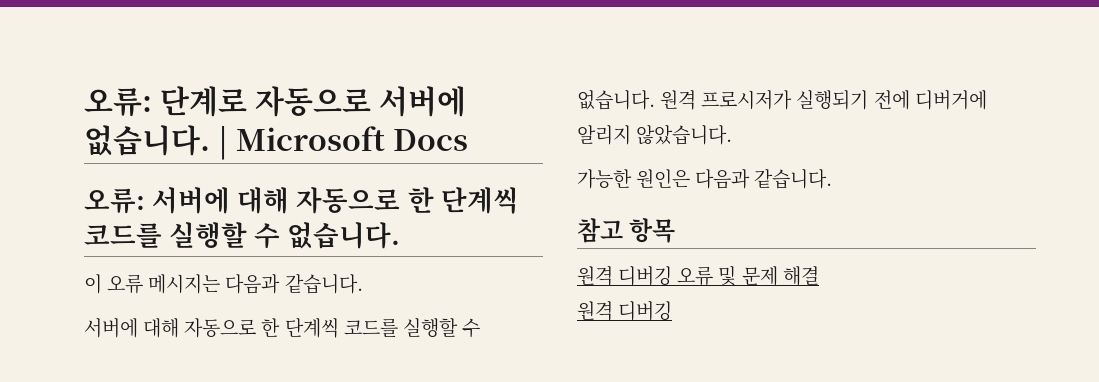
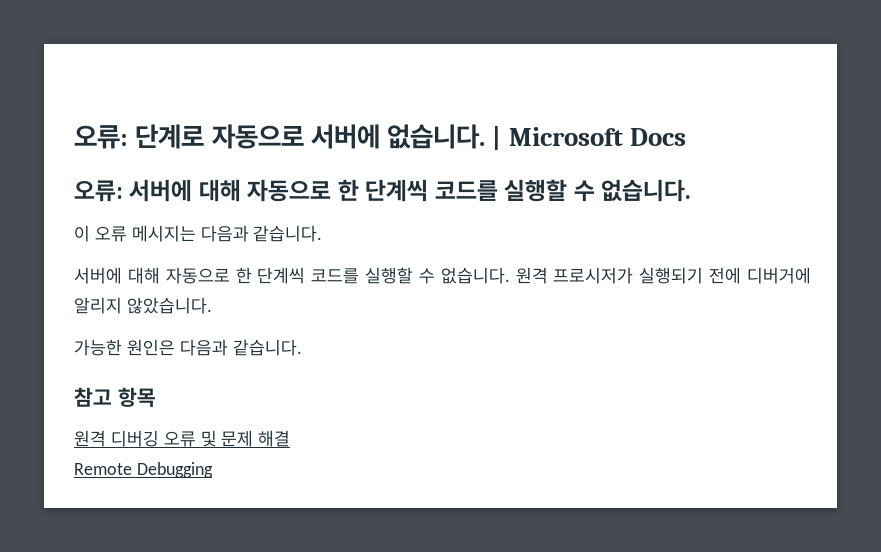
[577,301,673,321] 원격 디버깅 -> [74,462,213,478] Remote Debugging

